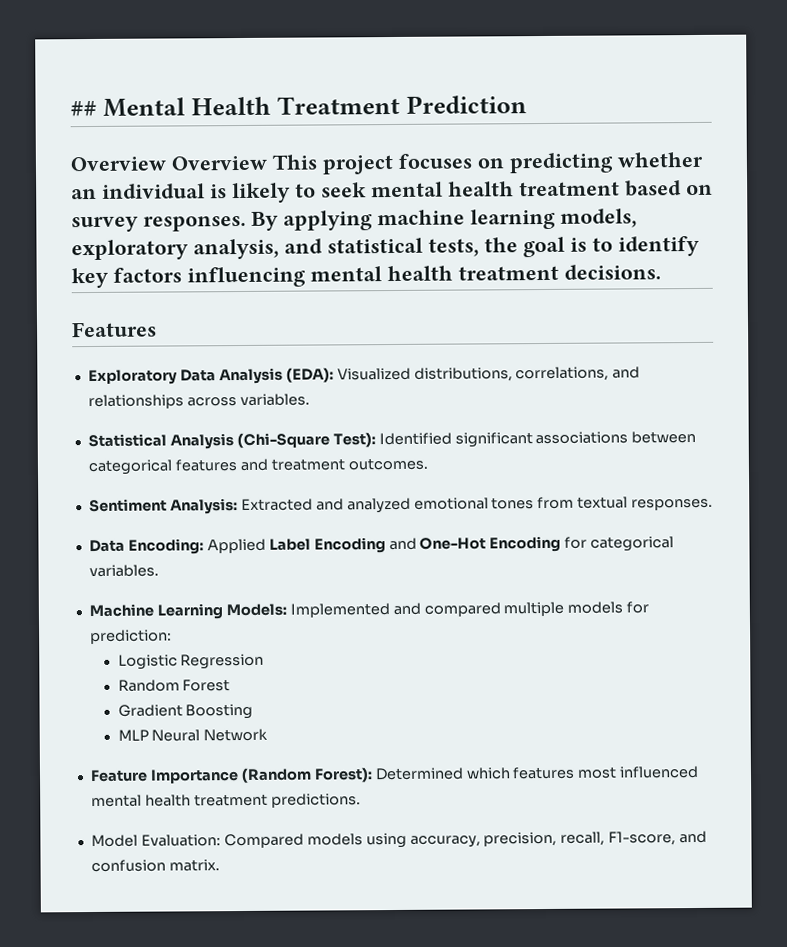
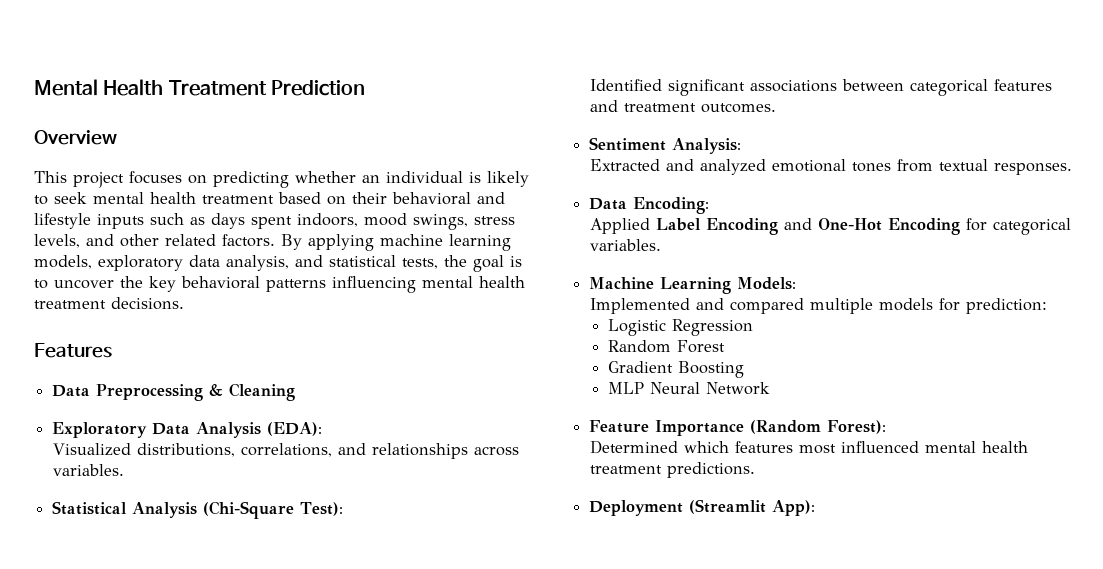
[70,100,97,117] ## -> (34, 87) none
[171,155,267,171] Overview -> (117, 137) //
[71,215,246,233] survey responses. -> [352,192,505,205] [34,213,515,230] [34,234,275,248] their behavioral and lifestyle inputs such as days spent indoors, mood swings, stress levels, and other related factors.
(189, 250) none -> [189,255,220,267] data
[618,235,700,257] [71,267,182,289] identify key factors -> [54,276,326,292] uncover the key behavioral patterns
(157, 329) none -> [52,383,296,401] // Data Preprocessing & Cleaning
(334, 375) none -> (323, 429) //
(376, 440) none -> (344, 509) //
(238, 506) none -> (742, 146) //
(204, 546) none -> (710, 205) //
(287, 610) none -> (797, 283) //
(373, 775) none -> (887, 427) //
[90,830,708,849] [90,859,220,873] Model Evaluation: Compared models using accuracy, precision, recall, F1-score, and confusion matrix. -> [589,499,816,516] Deployment (Streamlit App):

